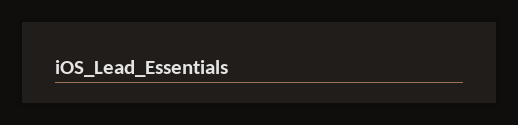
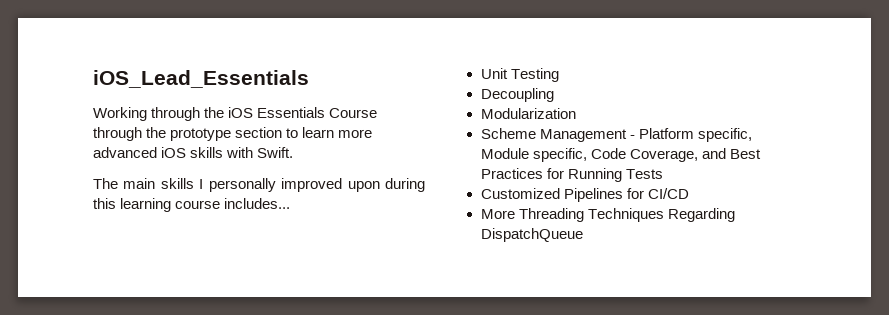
(228, 68) none -> [93,107,378,121] [93,127,373,141] [93,147,294,158] [93,178,426,192] [93,198,291,212] [480,68,559,82] [480,88,554,102] [480,108,576,119] [480,128,752,142] [480,148,761,162] [480,168,663,182] [480,188,689,202] [480,208,735,222] [480,228,583,242] // Working through the iOS Essentials Course through the prototype section to learn more advanced iOS skills with Swift. // The main skills I personally improved upon during this learning course includes... // Unit Testing // Decoupling // Modularization // Scheme Management - Platform specific, Module specific, Code Coverage, and Best Practices for Running Tests // Customized Pipelines for CI/CD // More Threading Techniques Regarding DispatchQueue

